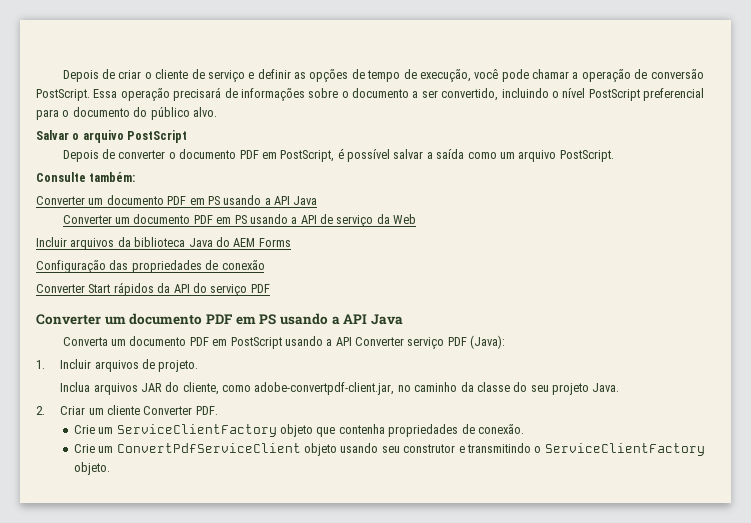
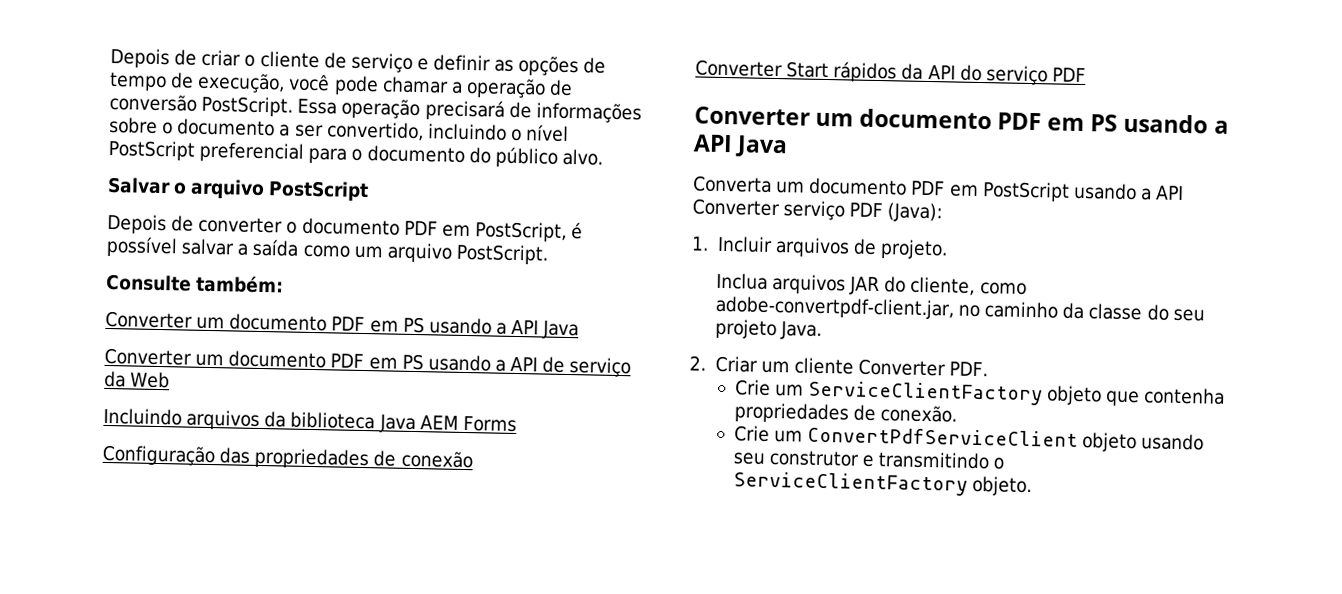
[36,237,67,247] Incluir -> [103,407,182,426] Incluindo
[215,237,230,247] do -> (416, 424) none

